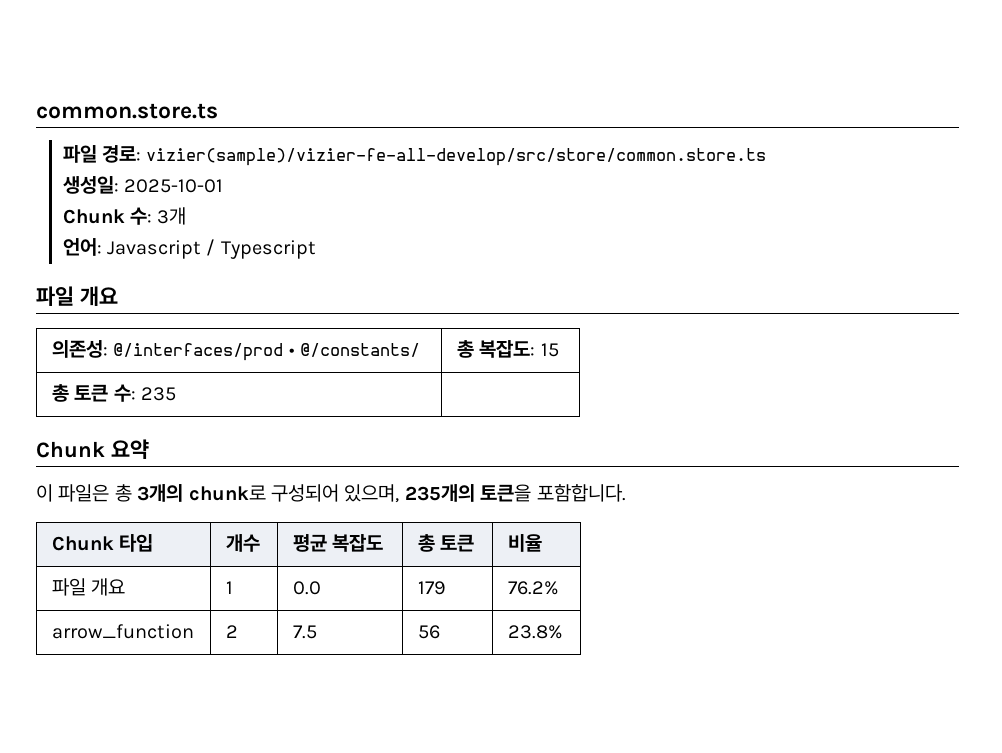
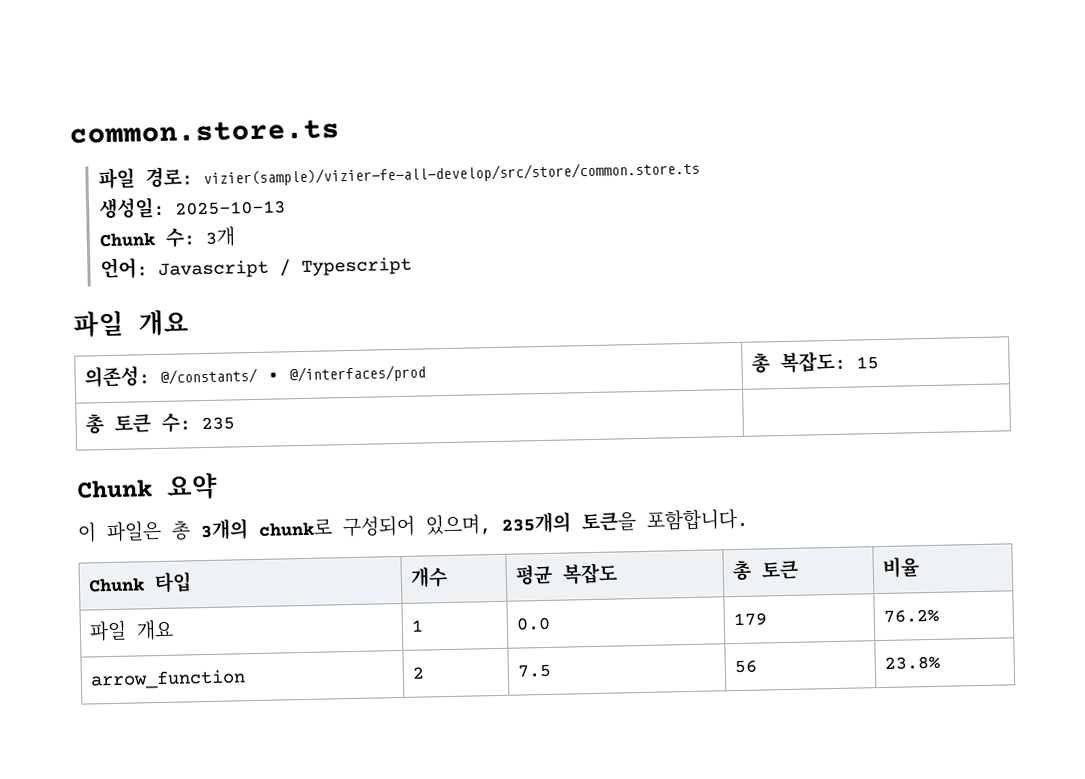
[123,179,223,193] 2025-10-01 -> [174,200,286,216] 2025-10-13
(108, 349) none -> [159,367,279,385] @/constants/ •
[288,343,421,357] • @/constants/ -> (426, 374) none

